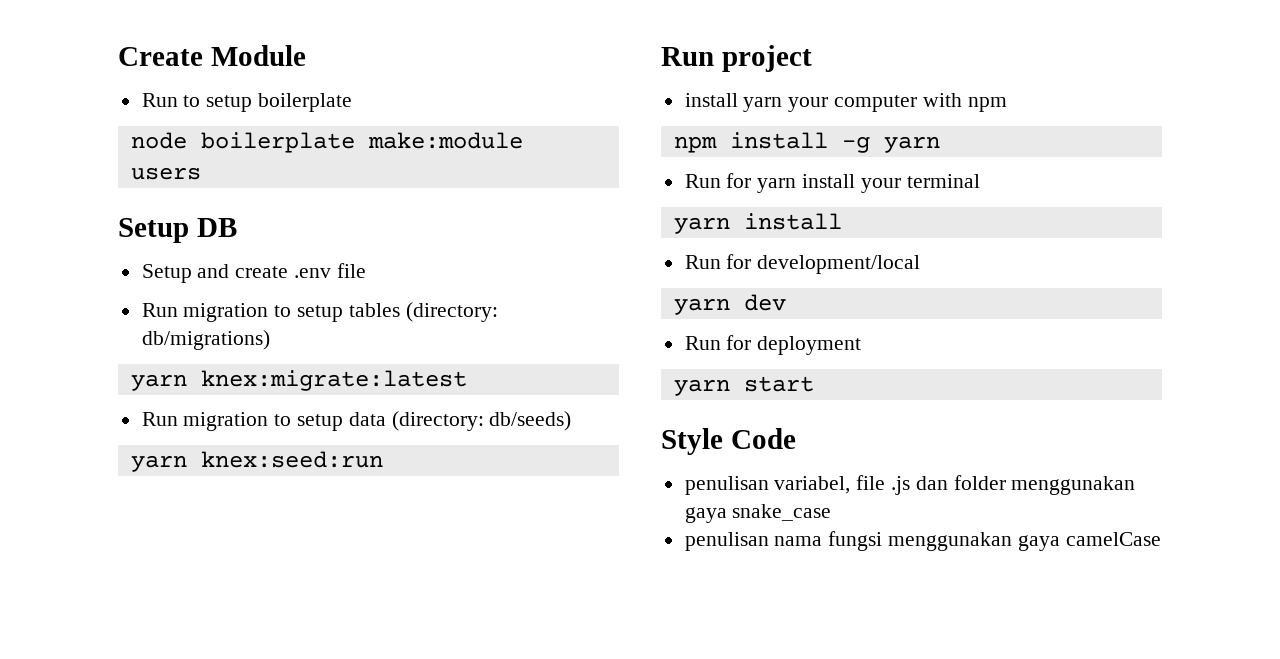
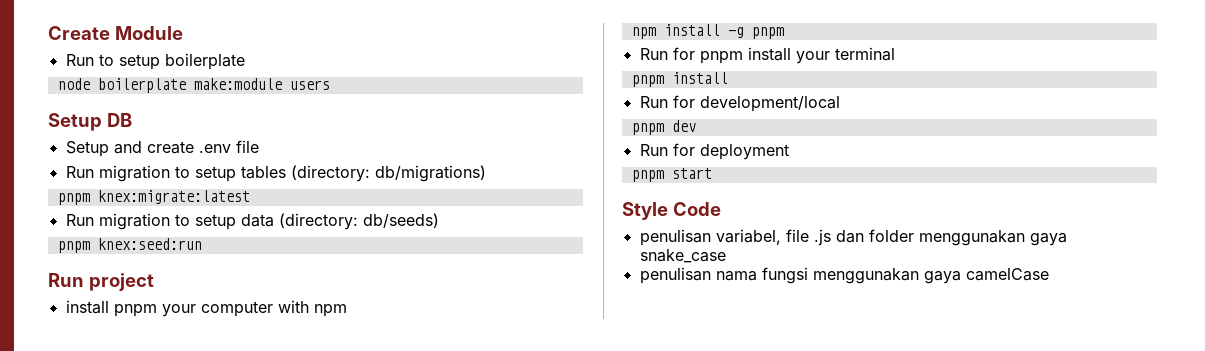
[130,374,187,391] yarn -> [57,193,90,205] pnpm
[130,455,187,472] yarn -> [57,241,90,253] pnpm
[743,97,783,112] yarn -> [113,304,157,317] pnpm
[883,136,940,153] [684,173,797,193] yarn // Run for yarn -> [751,27,784,39] [639,47,743,64] pnpm // Run for pnpm
[673,217,730,234] yarn -> [631,75,664,87] pnpm
[673,298,730,315] yarn -> [631,123,664,135] pnpm
[673,379,730,396] yarn -> [631,170,664,182] pnpm

